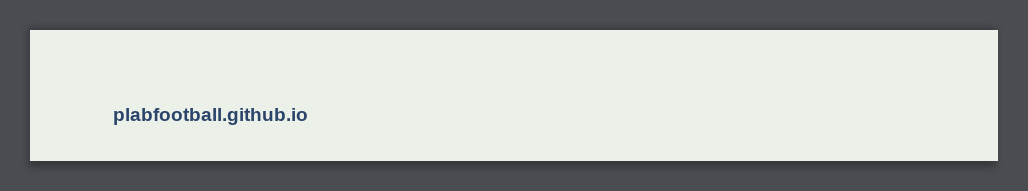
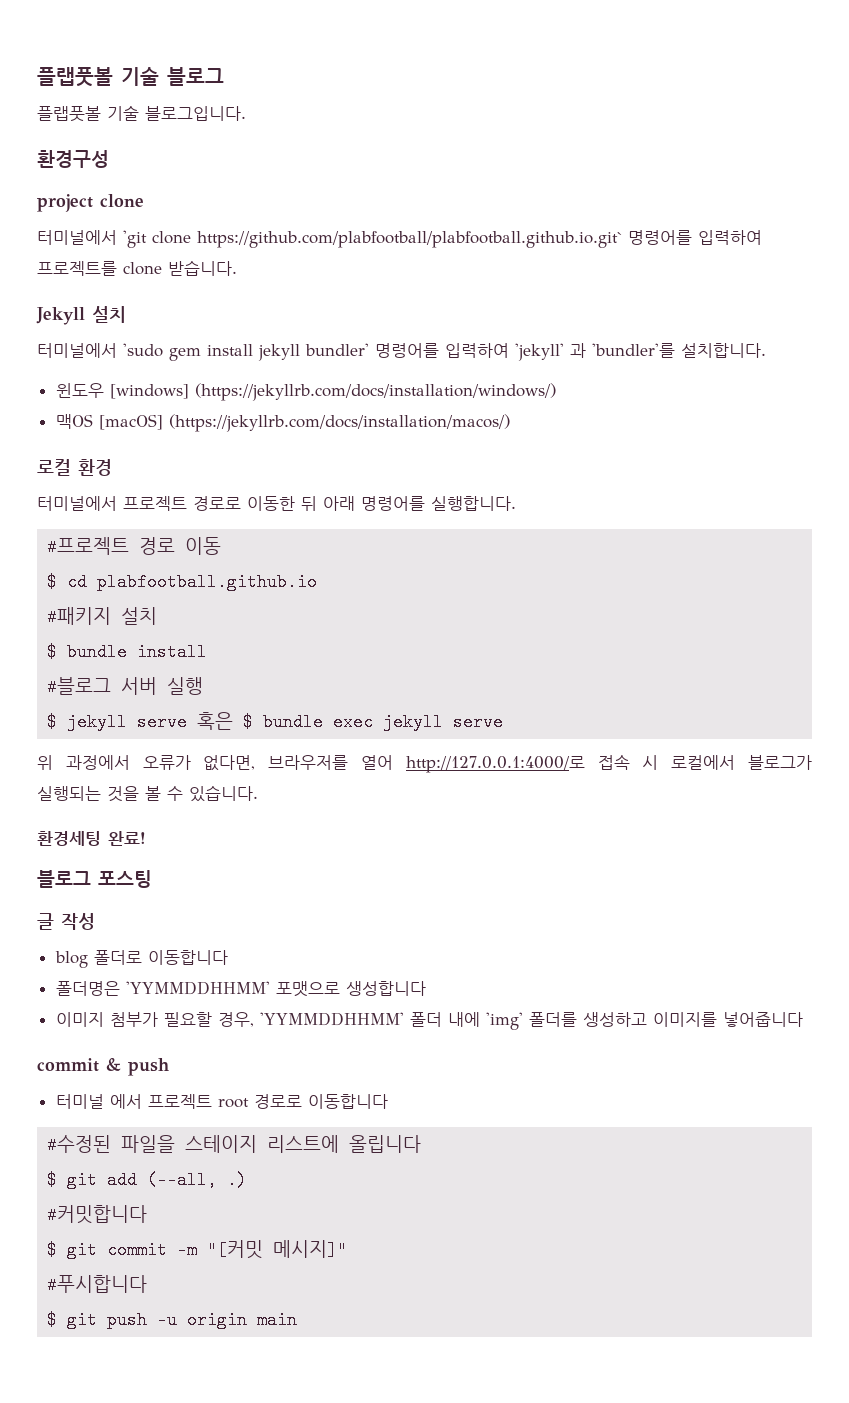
[113,108,308,125] plabfootball.github.io -> [37,67,224,87] [37,105,246,122] [37,150,109,168] [37,194,144,212] [37,230,762,248] [37,260,237,276] [36,306,126,325] [37,343,766,361] [55,383,556,401] [55,414,510,432] [37,459,112,476] [37,496,516,511] [47,537,222,556] [47,573,318,591] [47,607,158,626] [47,643,208,661] [47,677,204,696] [47,712,504,731] [37,754,812,773] [37,785,258,802] [37,831,146,846] [37,870,152,888] [37,913,95,930] [54,950,228,968] [55,981,426,997] [55,1012,803,1030] [37,1058,169,1076] [55,1094,388,1109] [47,1135,422,1154] [47,1171,248,1189] [47,1205,148,1224] [47,1240,348,1259] [47,1275,148,1294] [47,1311,298,1329] 플랩풋볼 기술 블로그 // 플랩풋볼 기술 블로그입니다. // 환경구성 // project clone // 터미널에서 'git clone https://github.com/plabfootball/plabfootball.github.io.git` 명령어를 입력하여 프로젝트를 clone 받습니다. // Jekyll 설치 // 터미널에서 'sudo gem install jekyll bundler' 명령어를 입력하여 'jekyll' 과 'bundler'를 설치합니다. // 윈도우 [windows] (https://jekyllrb.com/docs/installation/windows/) // 맥OS [macOS] (https://jekyllrb.com/docs/installation/macos/) // 로컬 환경 // 터미널에서 프로젝트 경로로 이동한 뒤 아래 명령어를 실행합니다. // #프로젝트 경로 이동 // $ cd plabfootball.github.io // #패키지 설치 // $ bundle install // #블로그 서버 실행 // $ jekyll serve 혹은 $ bundle exec jekyll serve // 위 과정에서 오류가 없다면, 브라우저를 열어 http://127.0.0.1:4000/로 접속 시 로컬에서 블로그가 실행되는 것을 볼 수 있습니다. // 환경세팅 완료! // 블로그 포스팅 // 글 작성 // blog 폴더로 이동합니다 // 폴더명은 'YYMMDDHHMM' 포맷으로 생성합니다 // 이미지 첨부가 필요할 경우, 'YYMMDDHHMM' 폴더 내에 'img' 폴더를 생성하고 이미지를 넣어줍니다 // commit & push // 터미널 에서 프로젝트 root 경로로 이동합니다 // #수정된 파일을 스테이지 리스트에 올립니다 // $ git add (--all, .) // #커밋합니다 // $ git commit -m "[커밋 메시지]" // #푸시합니다 // $ git push -u origin main

